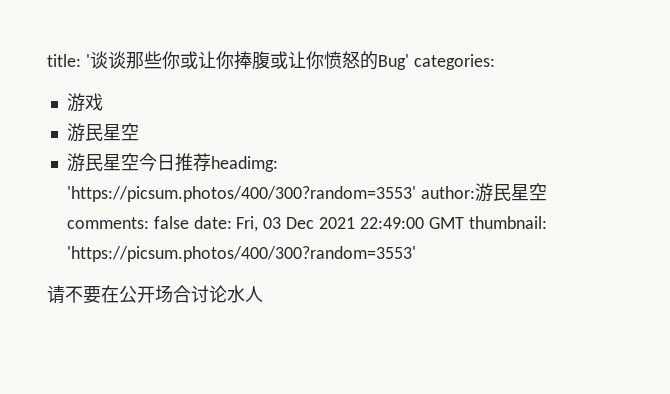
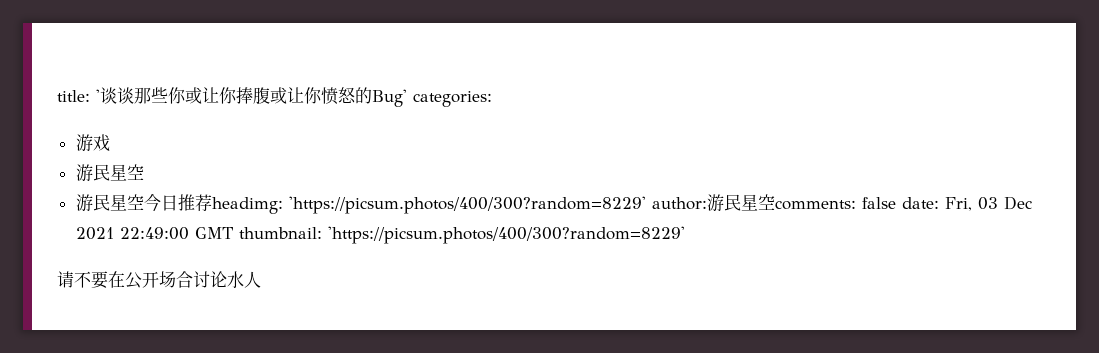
[66,186,416,202] 'https://picsum.photos/400/300?random=3553' -> [288,196,646,214] 'https://picsum.photos/400/300?random=8229'
[66,246,416,262] 'https://picsum.photos/400/300?random=3553' -> [327,226,685,244] 'https://picsum.photos/400/300?random=8229'

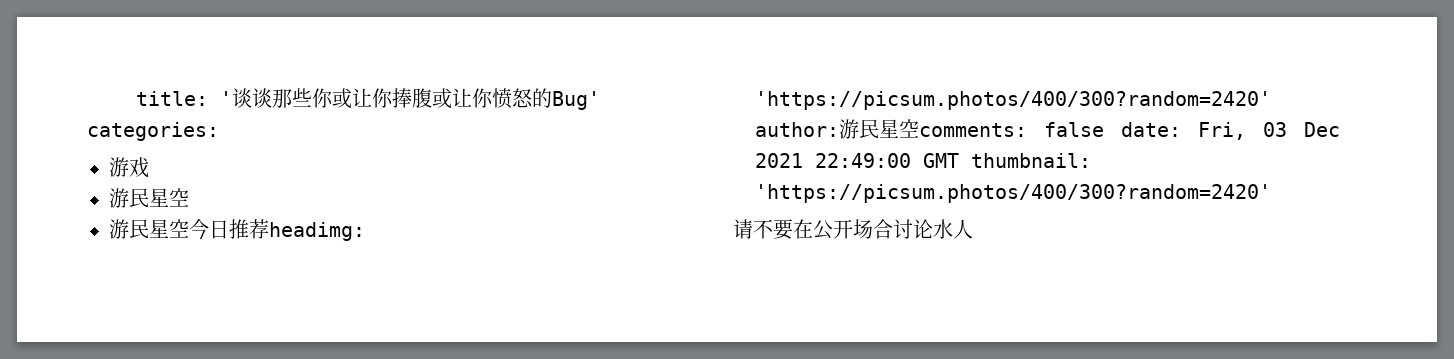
[288,196,646,214] 'https://picsum.photos/400/300?random=8229' -> [755,91,1271,110] 'https://picsum.photos/400/300?random=2420'
[327,226,685,244] 'https://picsum.photos/400/300?random=8229' -> [755,184,1271,203] 'https://picsum.photos/400/300?random=2420'

